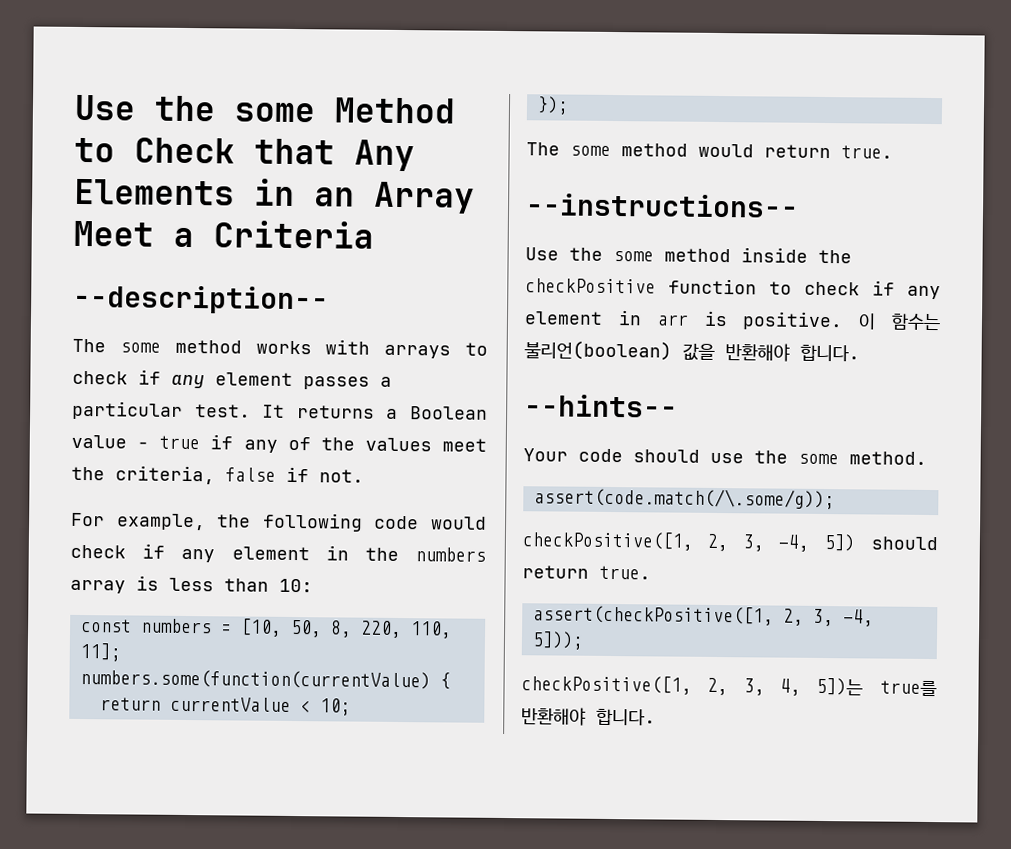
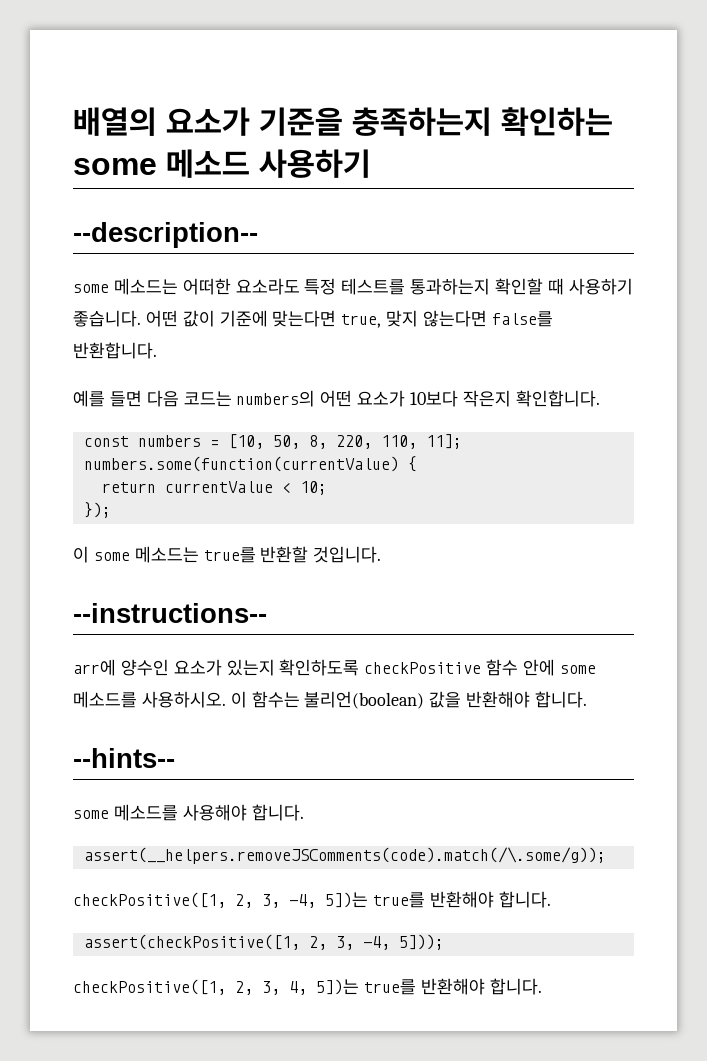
[74,94,456,124] [74,137,415,172] [74,178,475,214] [73,220,374,249] [73,284,329,315] [72,338,488,359] [72,369,392,390] [72,400,488,420] [71,434,487,453] [71,465,364,485] [71,512,487,532] [70,543,486,563] [70,575,313,594] Use the some Method to Check that Any Elements in an Array Meet a Criteria // --description-- // The some method works with arrays to check if any element passes a particular test. It returns a Boolean value - true if any of the values meet the criteria, false if not. // For example, the following code would check if any element in the numbers array is less than 10: -> [73,107,613,136] [73,149,371,178] [73,222,258,248] [73,278,633,295] [73,310,553,328] [73,342,157,359] [73,390,600,407] 배열의 요소가 기준을 충족하는지 확인하는 some 메소드 사용하기 // --description-- // some 메소드는 어떠한 요소라도 특정 테스트를 통과하는지 확인할 때 사용하기 좋습니다. 어떤 값이 기준에 맞는다면 true, 맞지 않는다면 false를 반환합니다. // 예를 들면 다음 코드는 numbers의 어떤 요소가 10보다 작은지 확인합니다.
[526,142,893,159] [525,193,799,218] [525,247,852,264] [525,278,941,300] [524,310,844,331] The some method would return true. // --instructions-- // Use the some method inside the checkPositive function to check if any element in arr is positive. -> [73,546,382,563] [73,603,267,623] [73,659,596,676] [73,691,226,708] 이 some 메소드는 true를 반환할 것입니다. // --instructions-- // arr에 양수인 요소가 있는지 확인하도록 checkPositive 함수 안에 some 메소드를 사용하시오.
[523,448,927,465] [533,487,835,510] Your code should use the some method. // assert(code.match(/\.some/g)); -> [73,804,304,821] [83,847,606,864] some 메소드를 사용해야 합니다. // assert(__helpers.removeJSComments(code).match(/\.some/g));
[823,534,938,552] [522,565,651,580] 5]) should return true. -> [325,891,551,908] 5])는 true를 반환해야 합니다.

